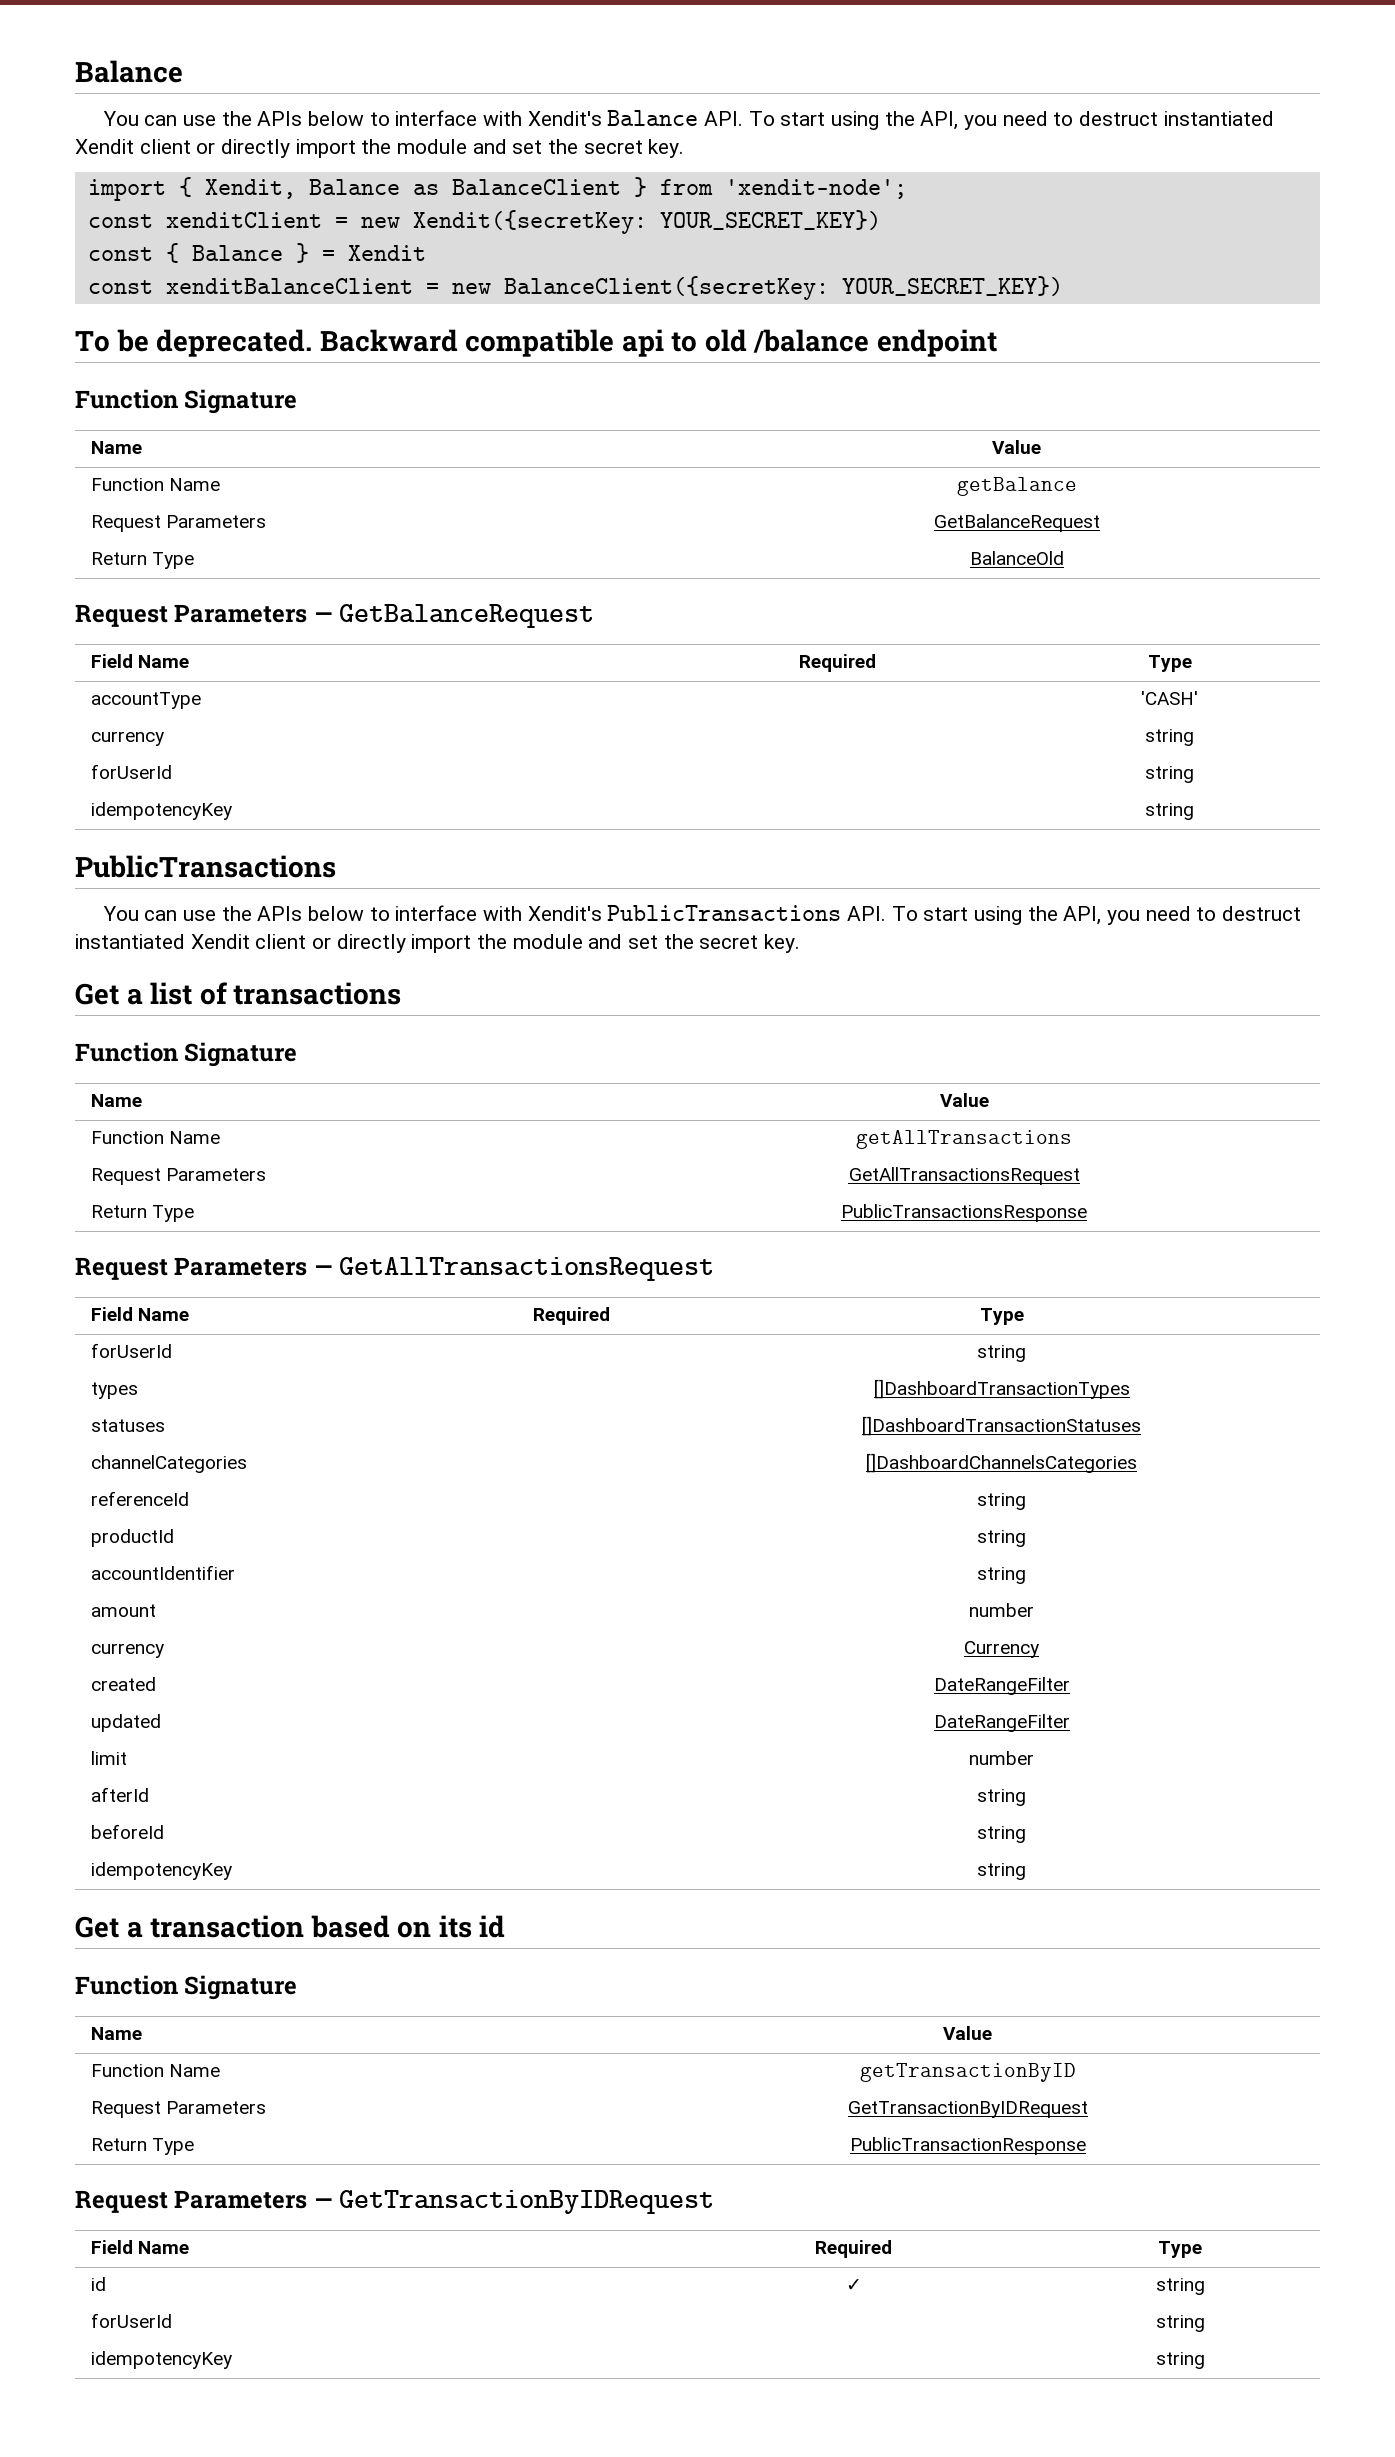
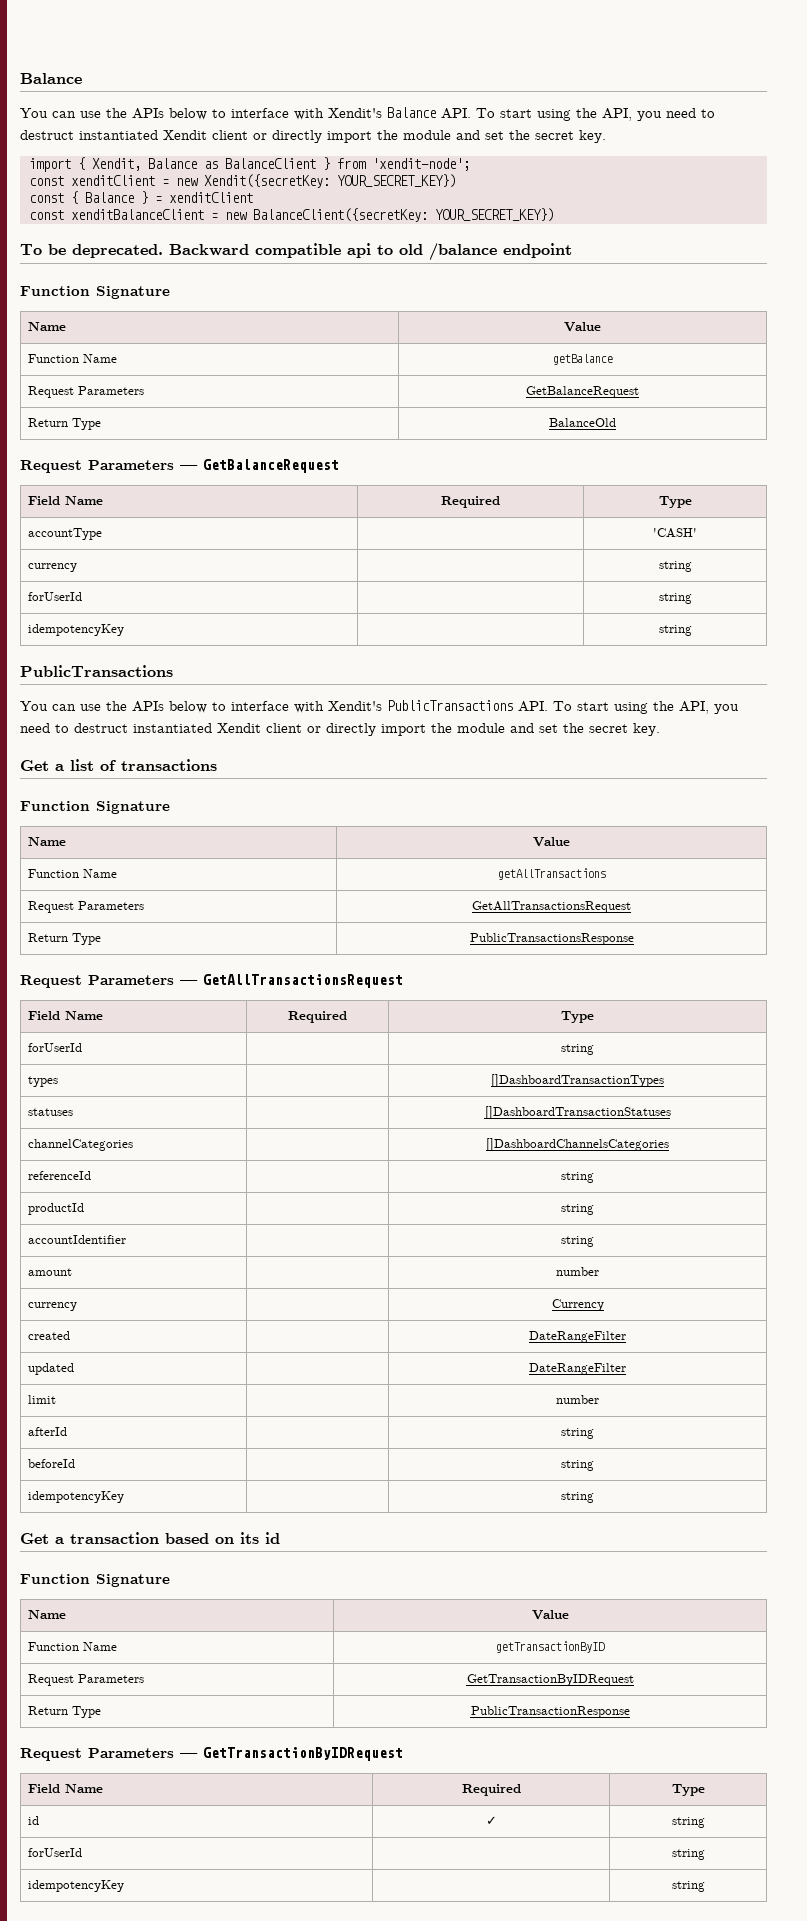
[347,245,426,261] Xendit -> [168,192,253,203] xenditClient

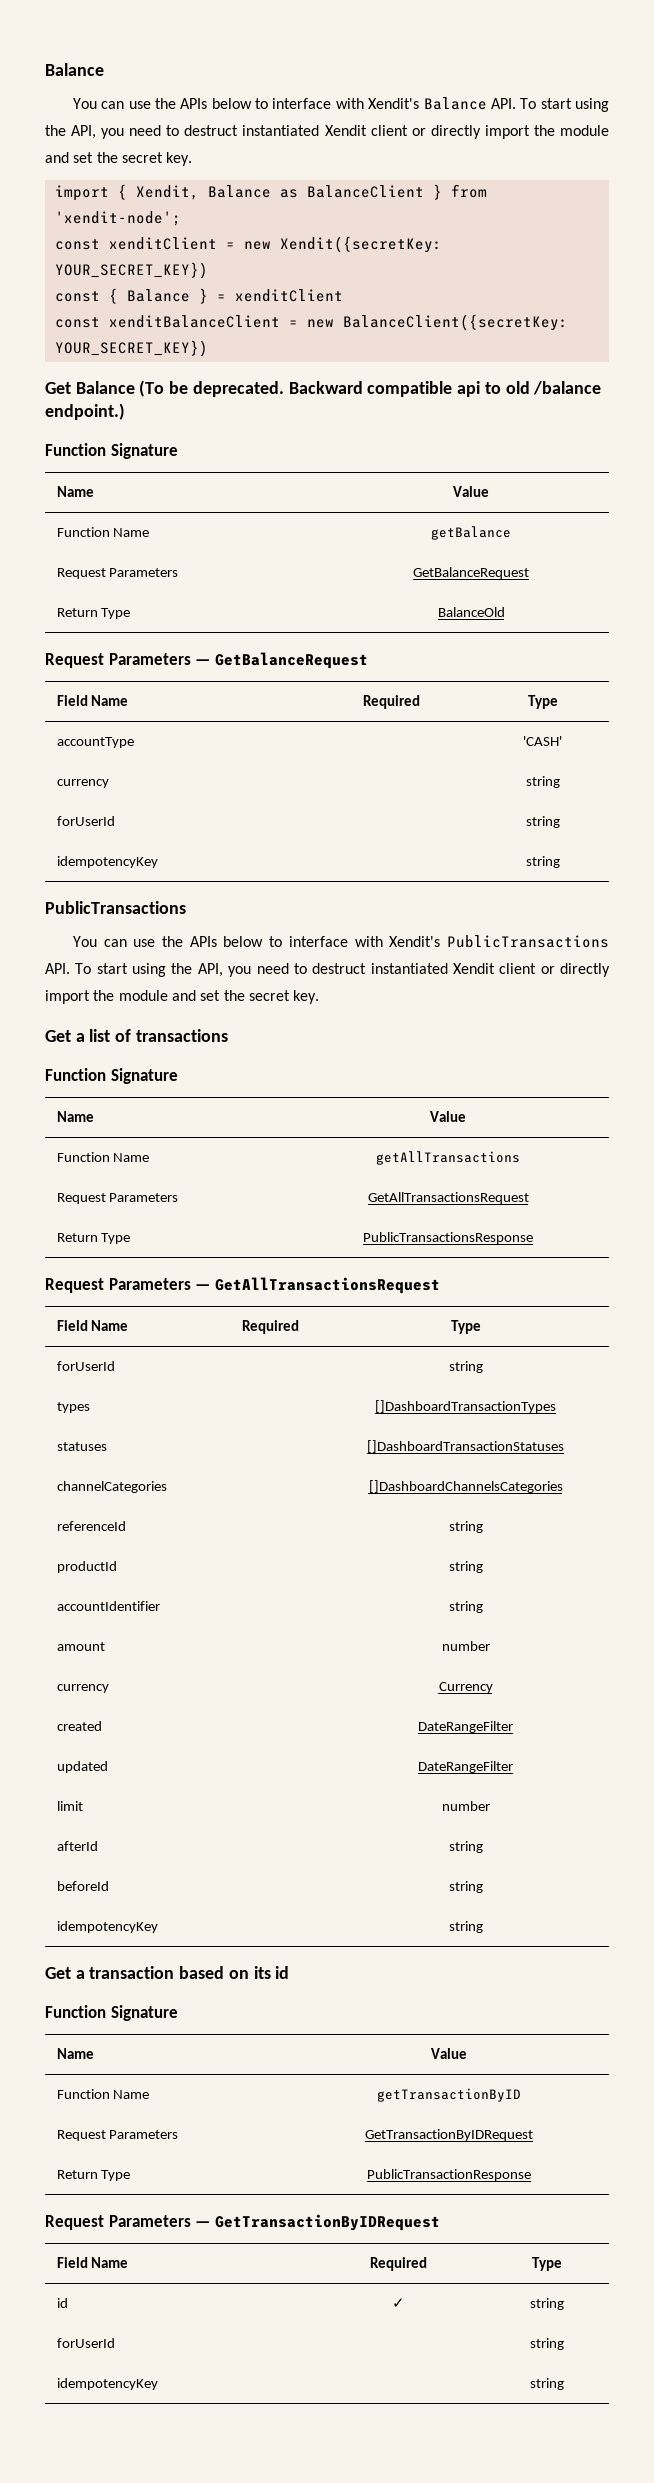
[20,244,42,255] To -> [45,380,165,397] Get Balance (To
[503,243,572,258] endpoint -> [45,403,125,420] endpoint.)

